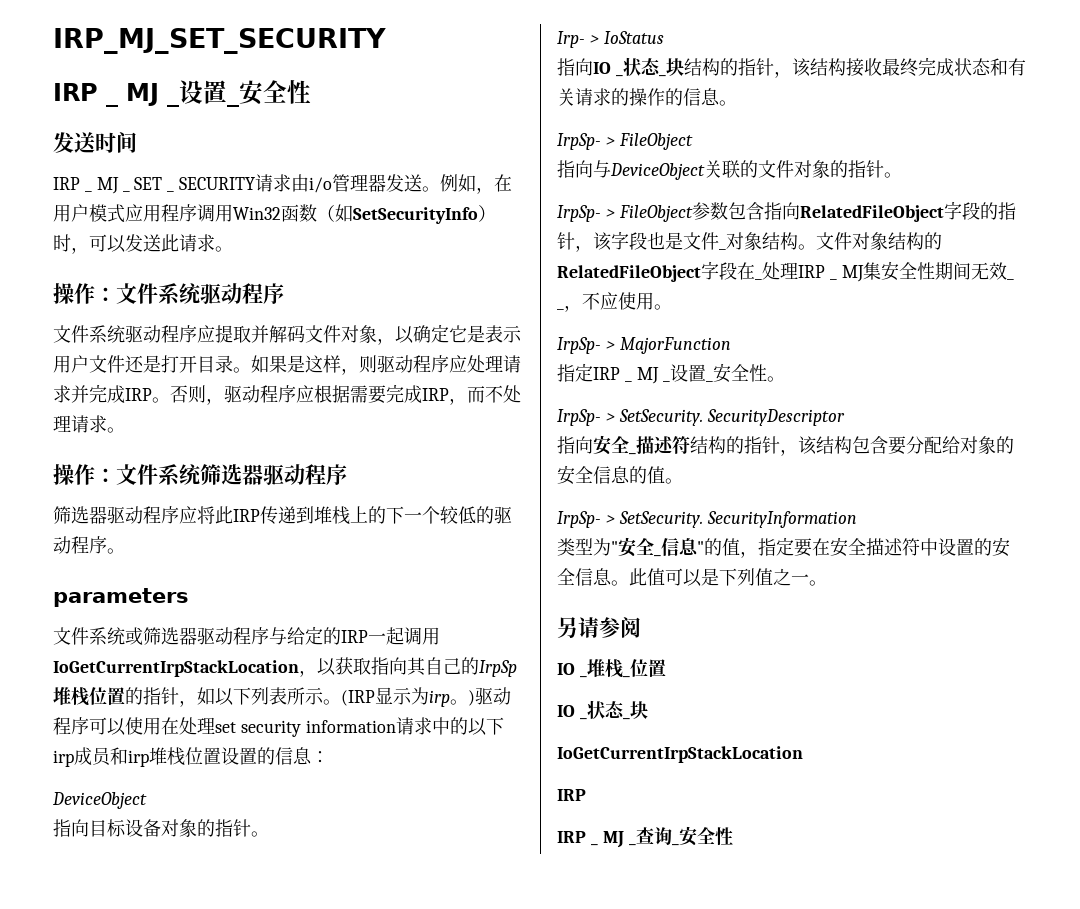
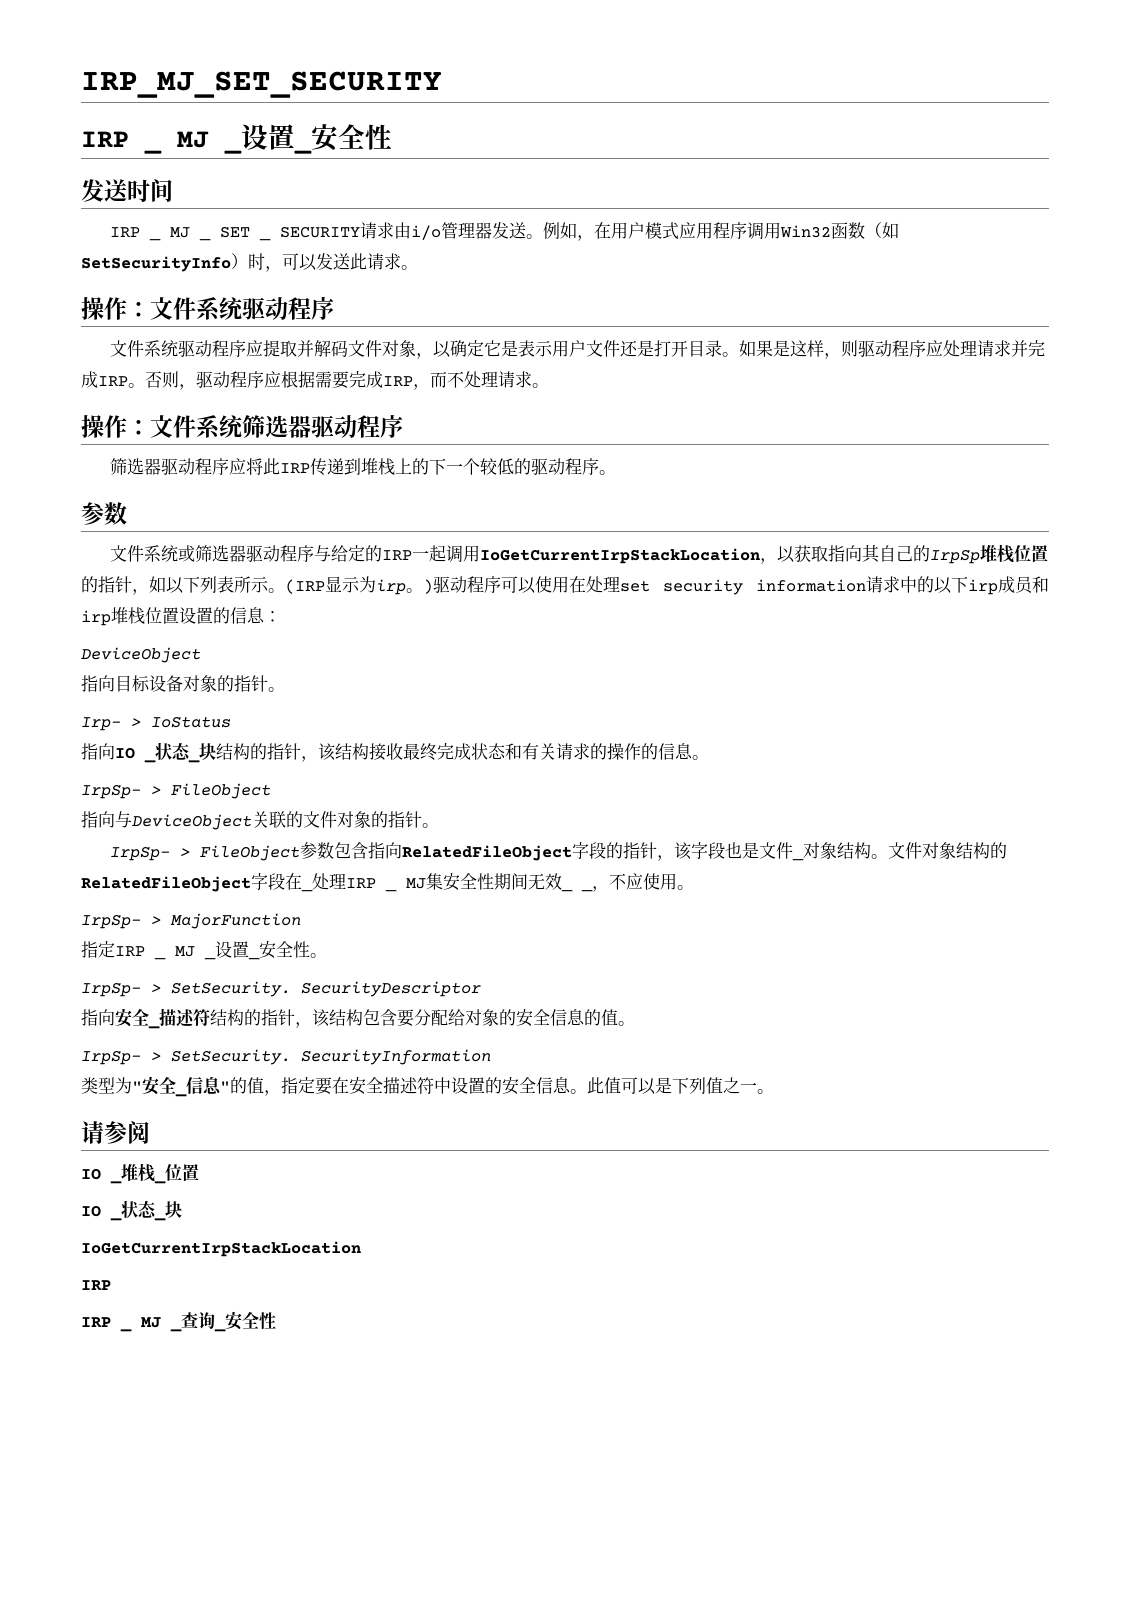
[53,588,189,607] parameters -> [81,502,127,525] 参数
[557,617,578,638] 另 -> (774, 1091) none

